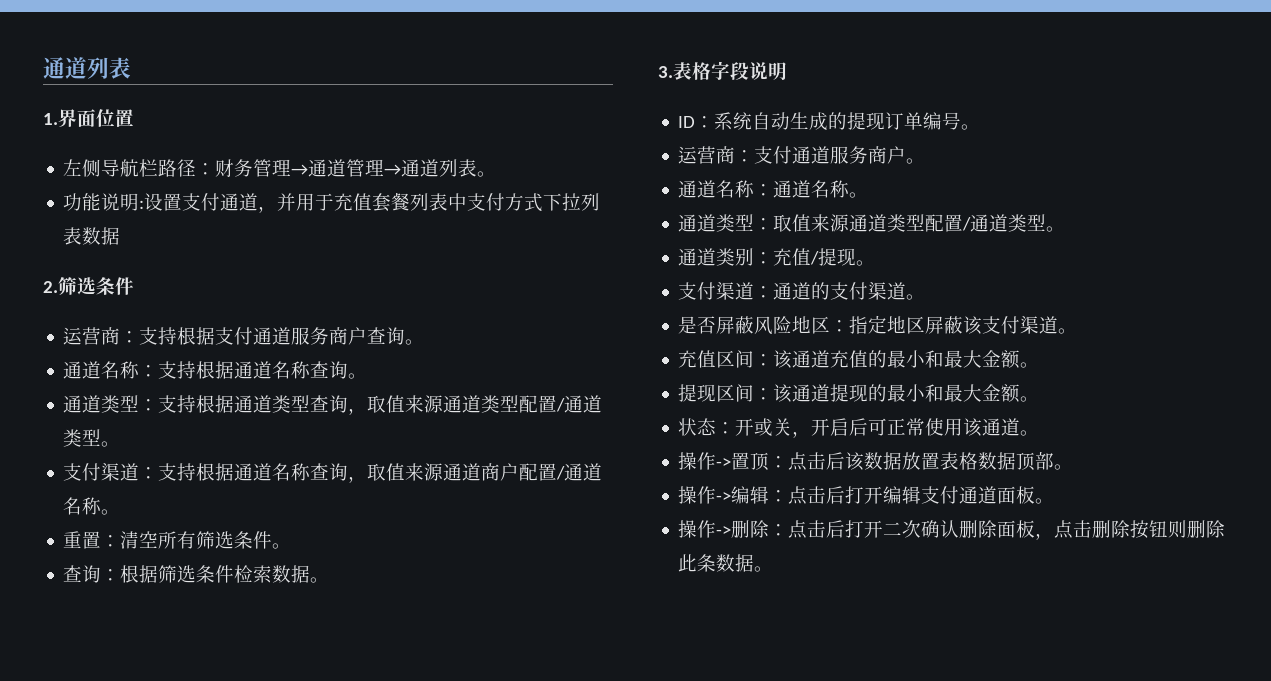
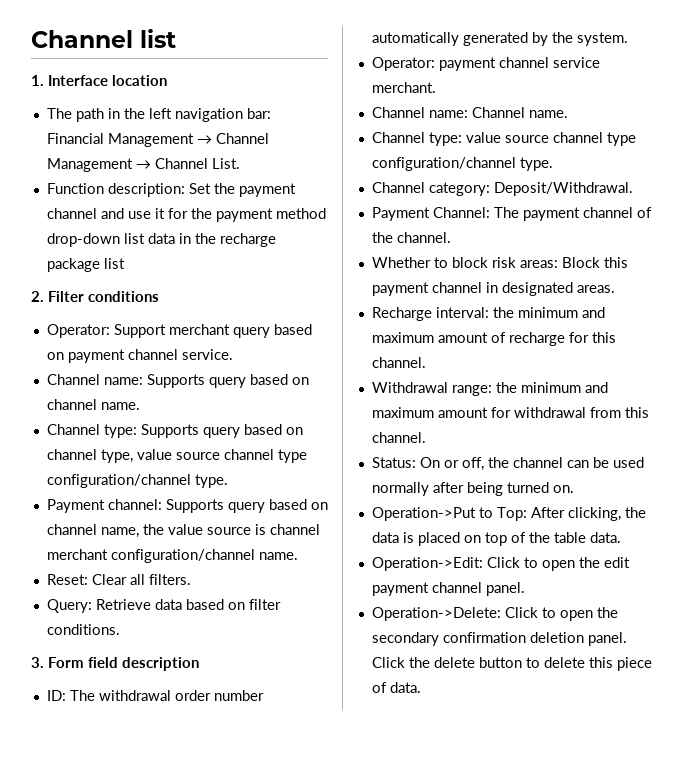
[43,57,131,79] 通道列表 -> [31,29,176,48] Channel list
[58,109,134,127] [63,159,497,177] [63,192,601,213] [63,227,121,245] [43,276,134,295] [63,327,425,345] [63,361,368,379] [63,395,603,415] [63,429,121,447] [63,463,603,483] [63,497,121,515] [63,531,292,549] [63,565,330,583] [658,61,787,80] [678,112,981,131] [678,146,926,164] [678,180,869,198] [678,214,1066,232] [678,248,876,266] [678,282,926,300] [678,315,1078,335] [678,350,1040,369] [678,384,1040,403] [678,418,1040,438] [678,452,1074,471] [678,486,1055,505] [678,520,1226,540] [678,554,774,572] 界面位置 // 左侧导航栏路径：财务管理→通道管理→通道列表。 // 功能说明:设置支付通道，并用于充值套餐列表中支付方式下拉列表数据 // 2.筛选条件 // 运营商：支持根据支付通道服务商户查询。 // 通道名称：支持根据通道名称查询。 // 通道类型：支持根据通道类型查询，取值来源通道类型配置/通道类型。 // 支付渠道：支持根据通道名称查询，取值来源通道商户配置/通道名称。 // 重置：清空所有筛选条件。 // 查询：根据筛选条件检索数据。 // 3.表格字段说明 // ID：系统自动生成的提现订单编号。 // 运营商：支付通道服务商户。 // 通道名称：通道名称。 // 通道类型：取值来源通道类型配置/通道类型。 // 通道类别：充值/提现。 // 支付渠道：通道的支付渠道。 // 是否屏蔽风险地区：指定地区屏蔽该支付渠道。 // 充值区间：该通道充值的最小和最大金额。 // 提现区间：该通道提现的最小和最大金额。 // 状态：开或关，开启后可正常使用该通道。 // 操作->置顶：点击后该数据放置表格数据顶部。 // 操作->编辑：点击后打开编辑支付通道面板。 // 操作->删除：点击后打开二次确认删除面板，点击删除按钮则删除此条数据。 -> [48,75,167,86] [46,108,271,122] [46,133,269,147] [46,158,240,172] [46,183,296,197] [46,208,326,222] [46,233,276,247] [46,258,125,272] [31,291,159,302] [46,324,312,338] [46,349,233,363] [46,374,309,388] [46,399,140,410] [46,424,303,438] [46,449,307,463] [46,474,228,488] [46,499,328,513] [46,524,320,538] [46,549,298,563] [46,574,191,585] [46,599,281,613] [46,624,120,635] [31,657,199,671] [46,690,264,701] [371,32,628,46] [371,57,600,71] [371,82,436,93] [371,107,568,118] [371,132,636,146] [371,157,553,171] [371,182,633,196] [371,207,652,221] [371,232,451,243] [371,257,628,268] [371,282,615,296] [371,307,605,321] [371,332,616,346] [371,357,426,368] [371,382,608,396] [371,407,649,418] [371,432,426,443] [371,457,644,471] [371,482,574,496] [371,507,646,521] [371,532,621,546] [371,557,630,571] [371,582,525,596] [371,607,618,621] [371,632,627,646] [371,657,652,671] [371,682,421,693] Interface location // The path in the left navigation bar: Financial Management → Channel Management → Channel List. // Function description: Set the payment channel and use it for the payment method drop-down list data in the recharge package list // 2. Filter conditions // Operator: Support merchant query based on payment channel service. // Channel name: Supports query based on channel name. // Channel type: Supports query based on channel type, value source channel type configuration/channel type. // Payment channel: Supports query based on channel name, the value source is channel merchant configuration/channel name. // Reset: Clear all filters. // Query: Retrieve data based on filter conditions. // 3. Form field description // ID: The withdrawal order number automatically generated by the system. // Operator: payment channel service merchant. // Channel name: Channel name. // Channel type: value source channel type configuration/channel type. // Channel category: Deposit/Withdrawal. // Payment Channel: The payment channel of the channel. // Whether to block risk areas: Block this payment channel in designated areas. // Recharge interval: the minimum and maximum amount of recharge for this channel. // Withdrawal range: the minimum and maximum amount for withdrawal from this channel. // Status: On or off, the channel can be used normally after being turned on. // Operation->Put to Top: After clicking, the data is placed on top of the table data. // Operation->Edit: Click to open the edit payment channel panel. // Operation->Delete: Click to open the secondary confirmation deletion panel. Click the delete button to delete this piece of data.

